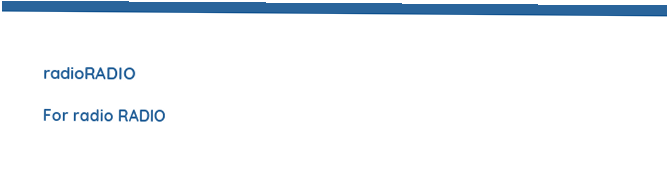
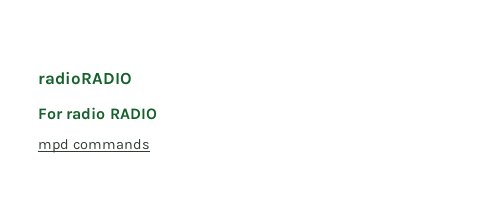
(167, 115) none -> [38,139,150,153] // mpd commands

